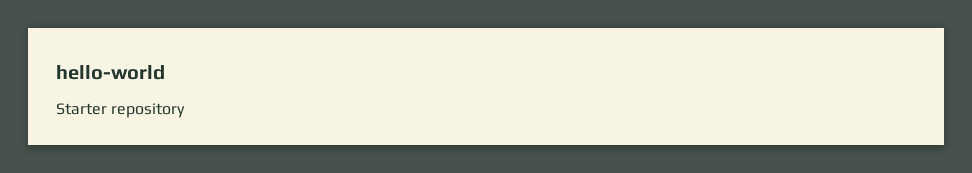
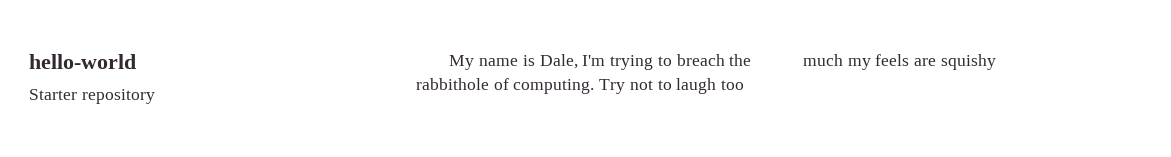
(186, 110) none -> [449,54,752,70] [416,78,745,94] [803,54,996,70] // My name is Dale, I'm trying to breach the rabbithole of computing. Try not to laugh too much my feels are squishy

